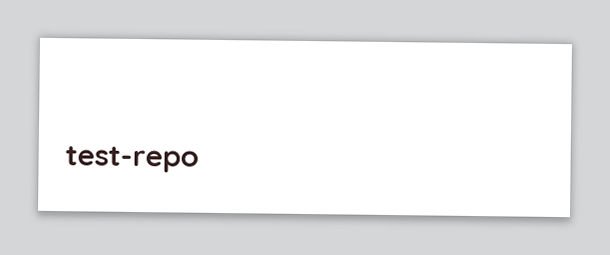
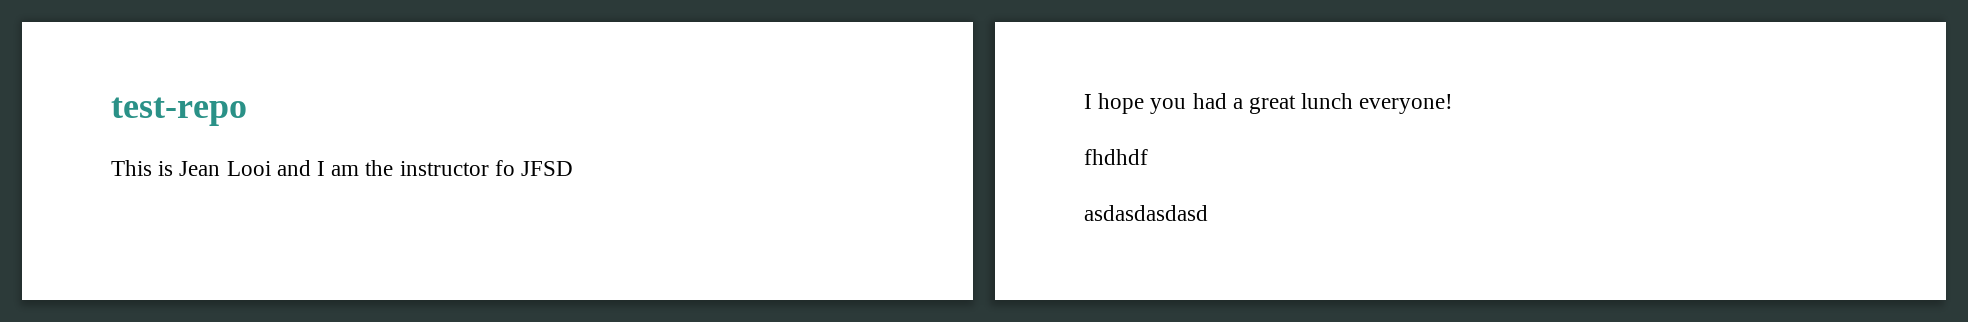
(199, 159) none -> [111,160,574,176] [1084,93,1454,114] [1084,149,1148,165] [1084,205,1208,221] // This is Jean Looi and I am the instructor fo JFSD // I hope you had a great lunch everyone! // fhdhdf // asdasdasdasd

